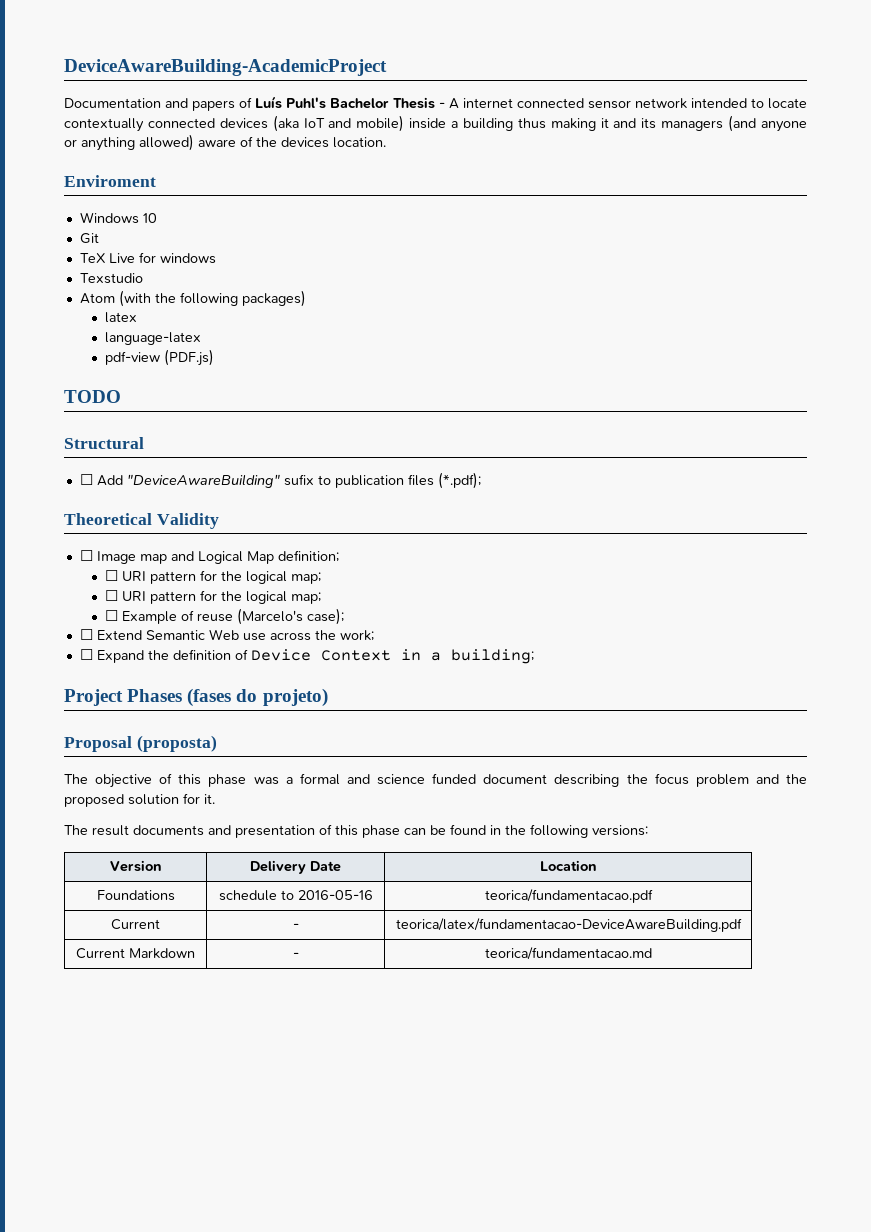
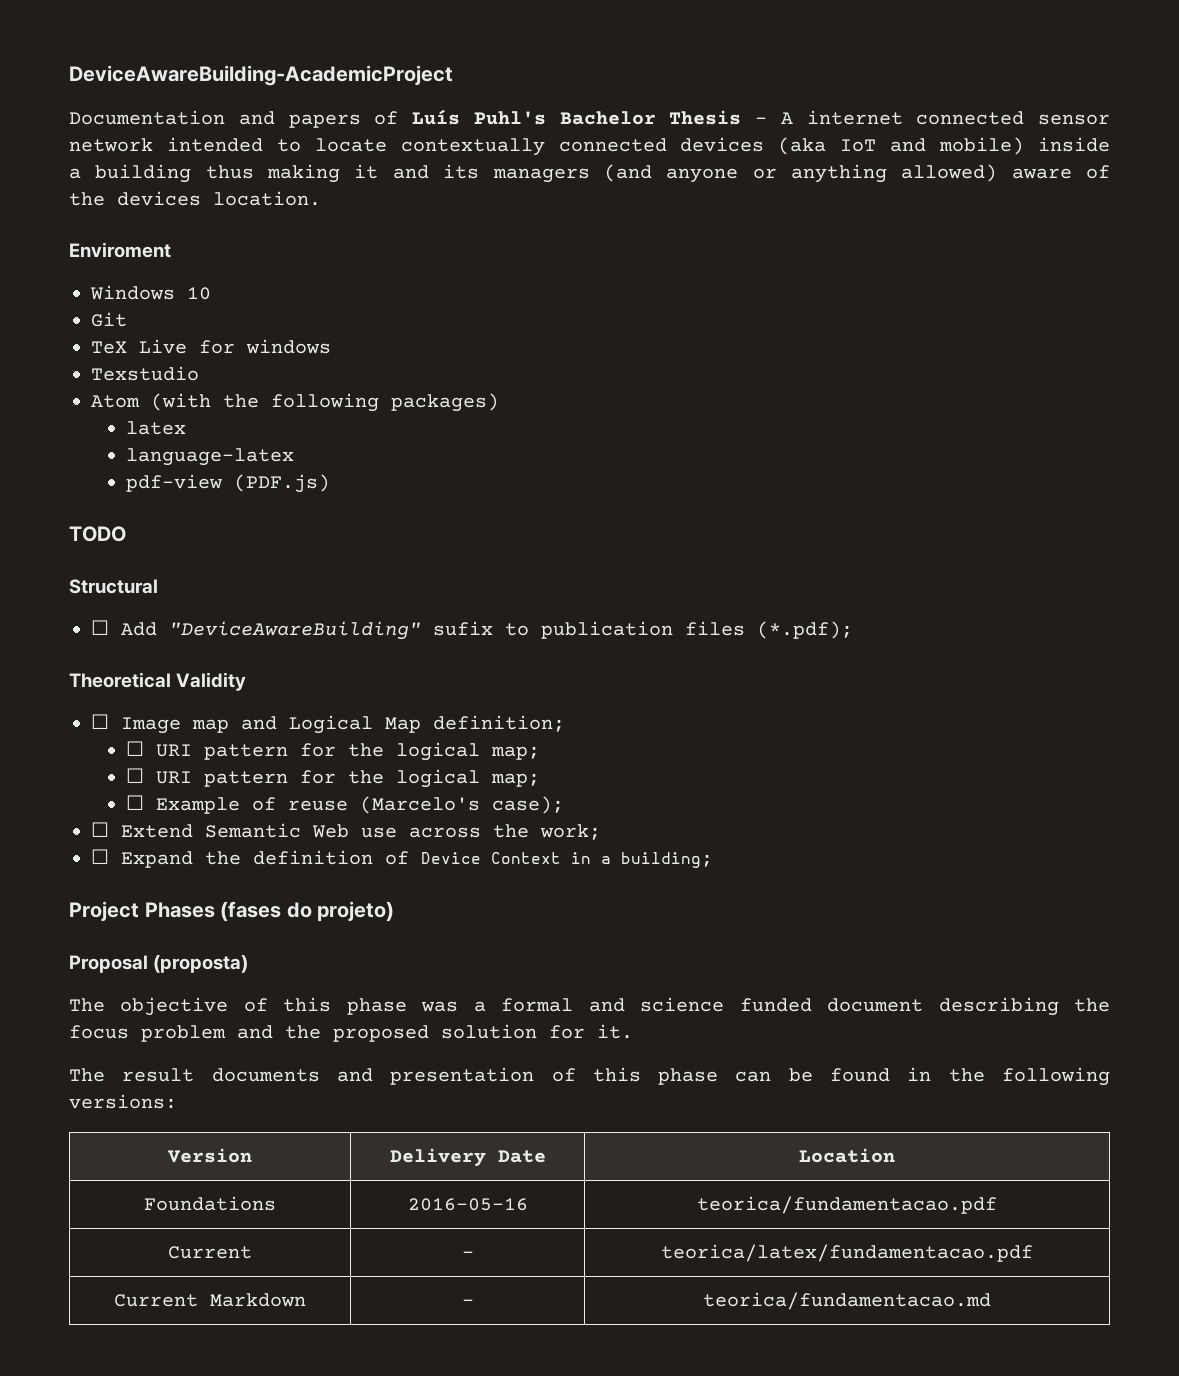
[218,890,294,901] schedule to -> (276, 1203) none
[395,918,742,932] teorica/latex/fundamentacao-DeviceAwareBuilding.pdf -> [661,1244,1033,1262] teorica/latex/fundamentacao.pdf

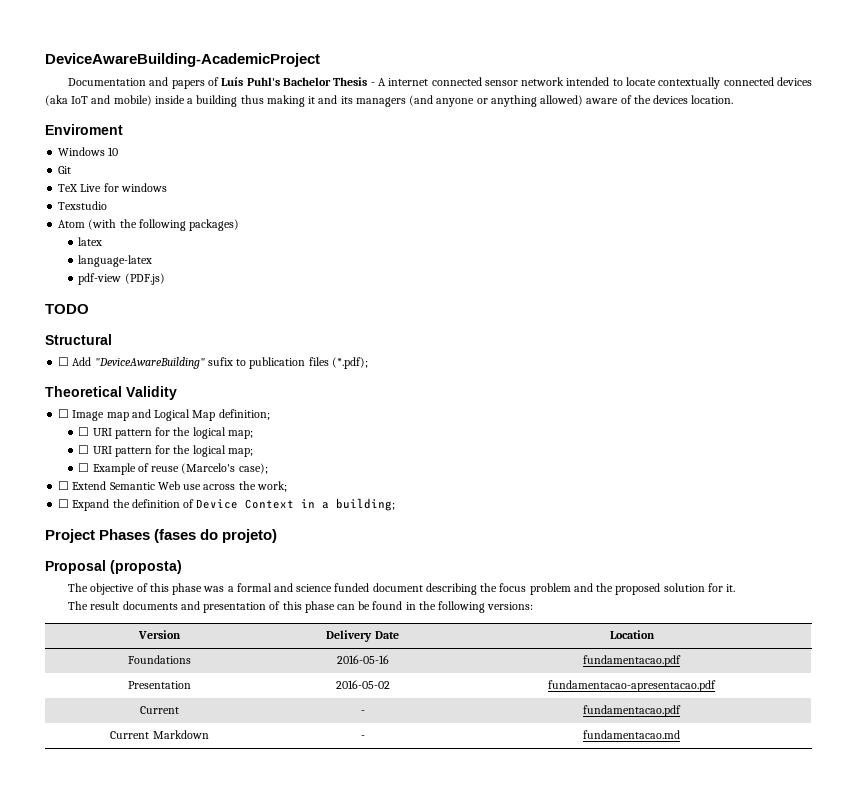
[697,1196,997,1214] teorica/fundamentacao.pdf -> [583,655,681,667] [128,681,191,689] [335,680,390,689] [548,680,716,692] fundamentacao.pdf // Presentation | 2016-05-02 | fundamentacao-apresentacao.pdf
[661,1244,1033,1262] teorica/latex/fundamentacao.pdf -> [583,705,681,717] fundamentacao.pdf
[703,1292,991,1310] teorica/fundamentacao.md -> [583,730,680,739] fundamentacao.md

